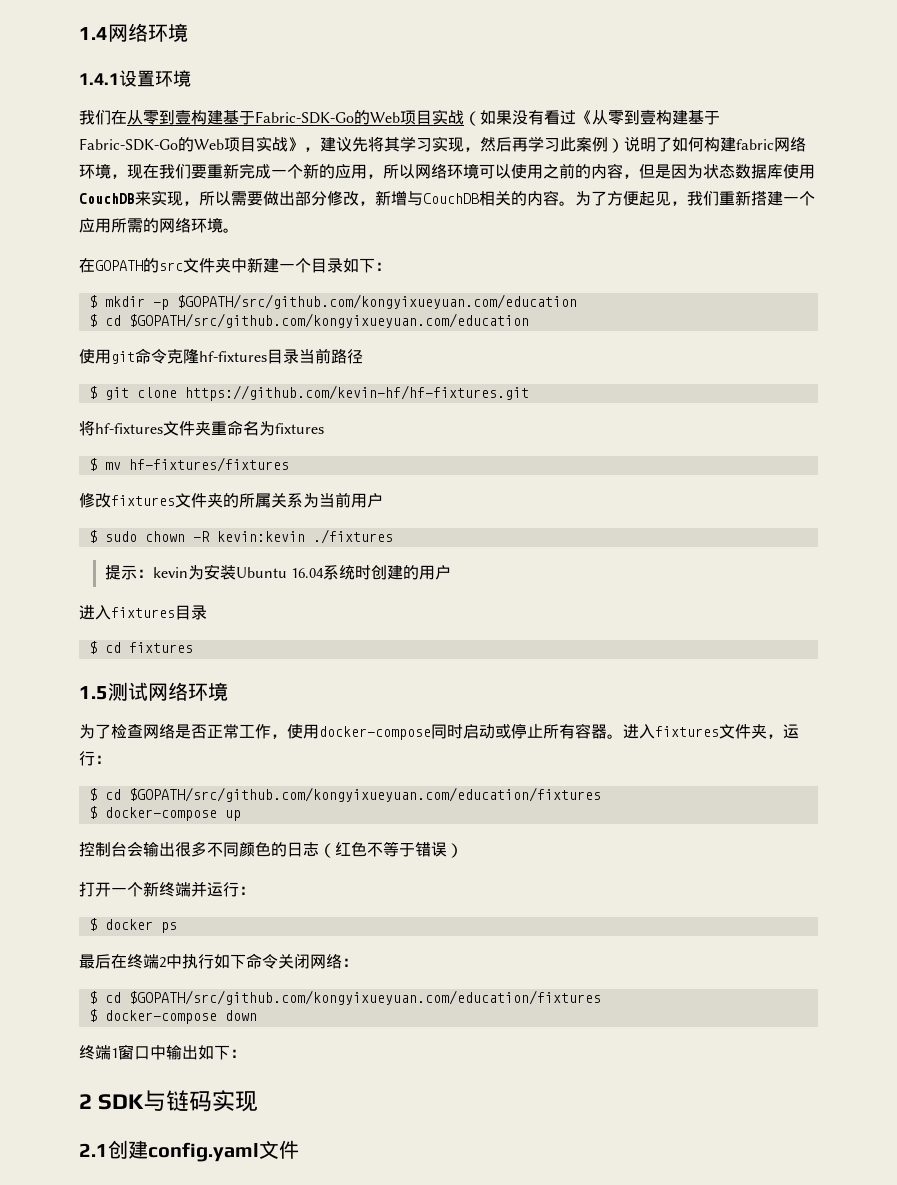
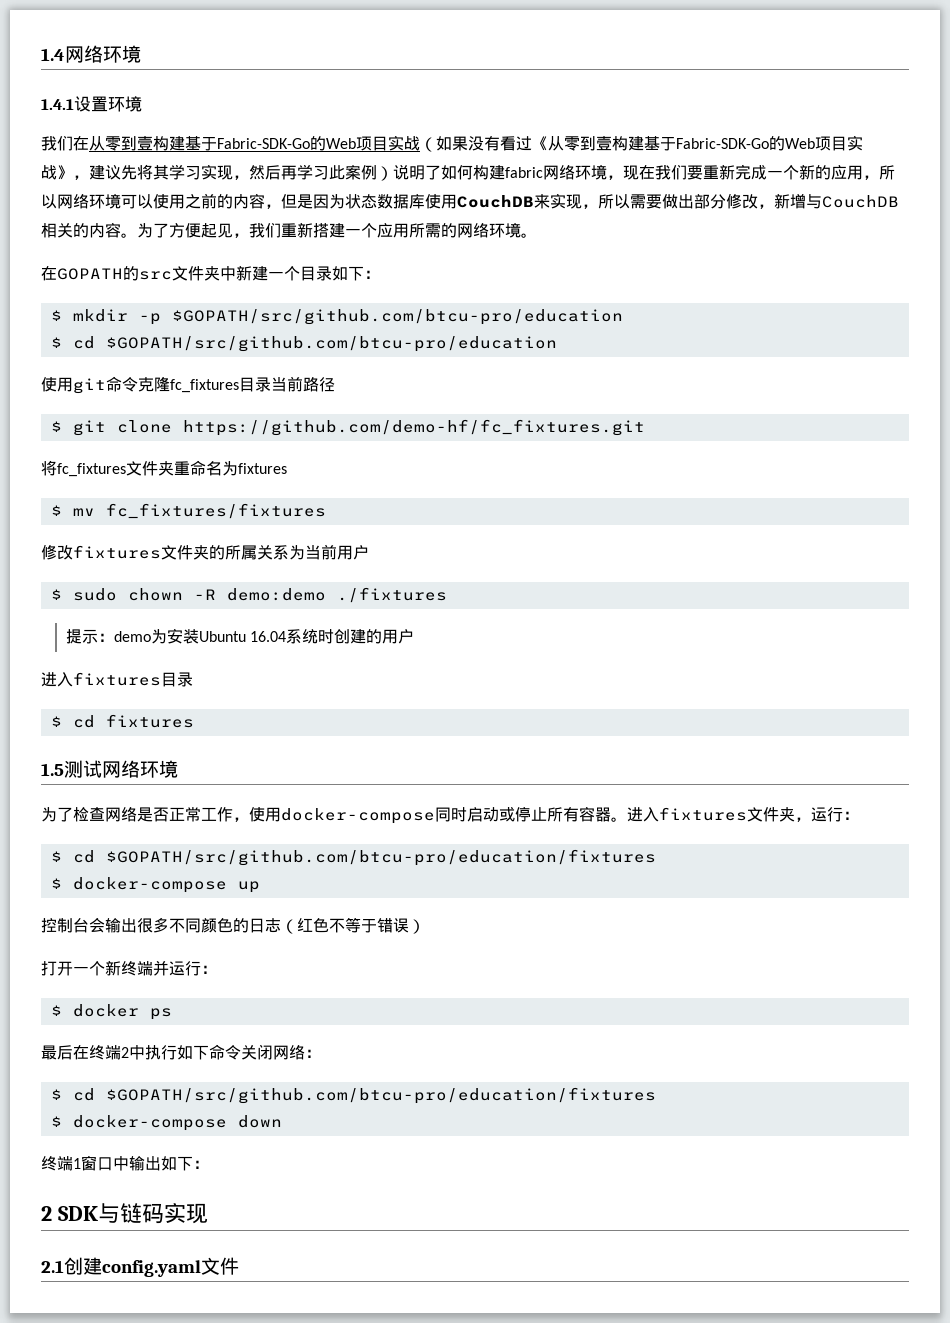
[176,294,577,309] [88,313,529,328] $GOPATH/src/github.com/kongyixueyuan.com/education // $ cd $GOPATH/src/github.com/kongyixueyuan.com/education -> [171,309,623,325] [50,336,557,352] $GOPATH/src/github.com/btcu-pro/education // $ cd $GOPATH/src/github.com/btcu-pro/education
[199,351,267,362] hf-fixtures -> [170,379,239,393] fc_fixtures
[184,385,529,401] [79,420,163,436] https://github.com/kevin-hf/hf-fixtures.git // 将hf-fixtures -> [182,419,645,436] [41,460,126,477] https://github.com/demo-hf/fc_fixtures.git // 将fc_fixtures
[128,457,289,472] hf-fixtures/fixtures -> [105,503,326,519] fc_fixtures/fixtures
[216,531,305,542] kevin:kevin -> [226,588,326,601] demo:demo
[152,567,188,578] kevin -> [113,631,151,642] demo
[128,787,601,802] $GOPATH/src/github.com/kongyixueyuan.com/education/fixtures -> [105,849,656,866] $GOPATH/src/github.com/btcu-pro/education/fixtures
[128,990,601,1005] $GOPATH/src/github.com/kongyixueyuan.com/education/fixtures -> [105,1087,656,1104] $GOPATH/src/github.com/btcu-pro/education/fixtures

